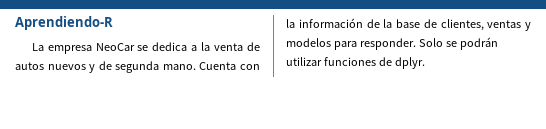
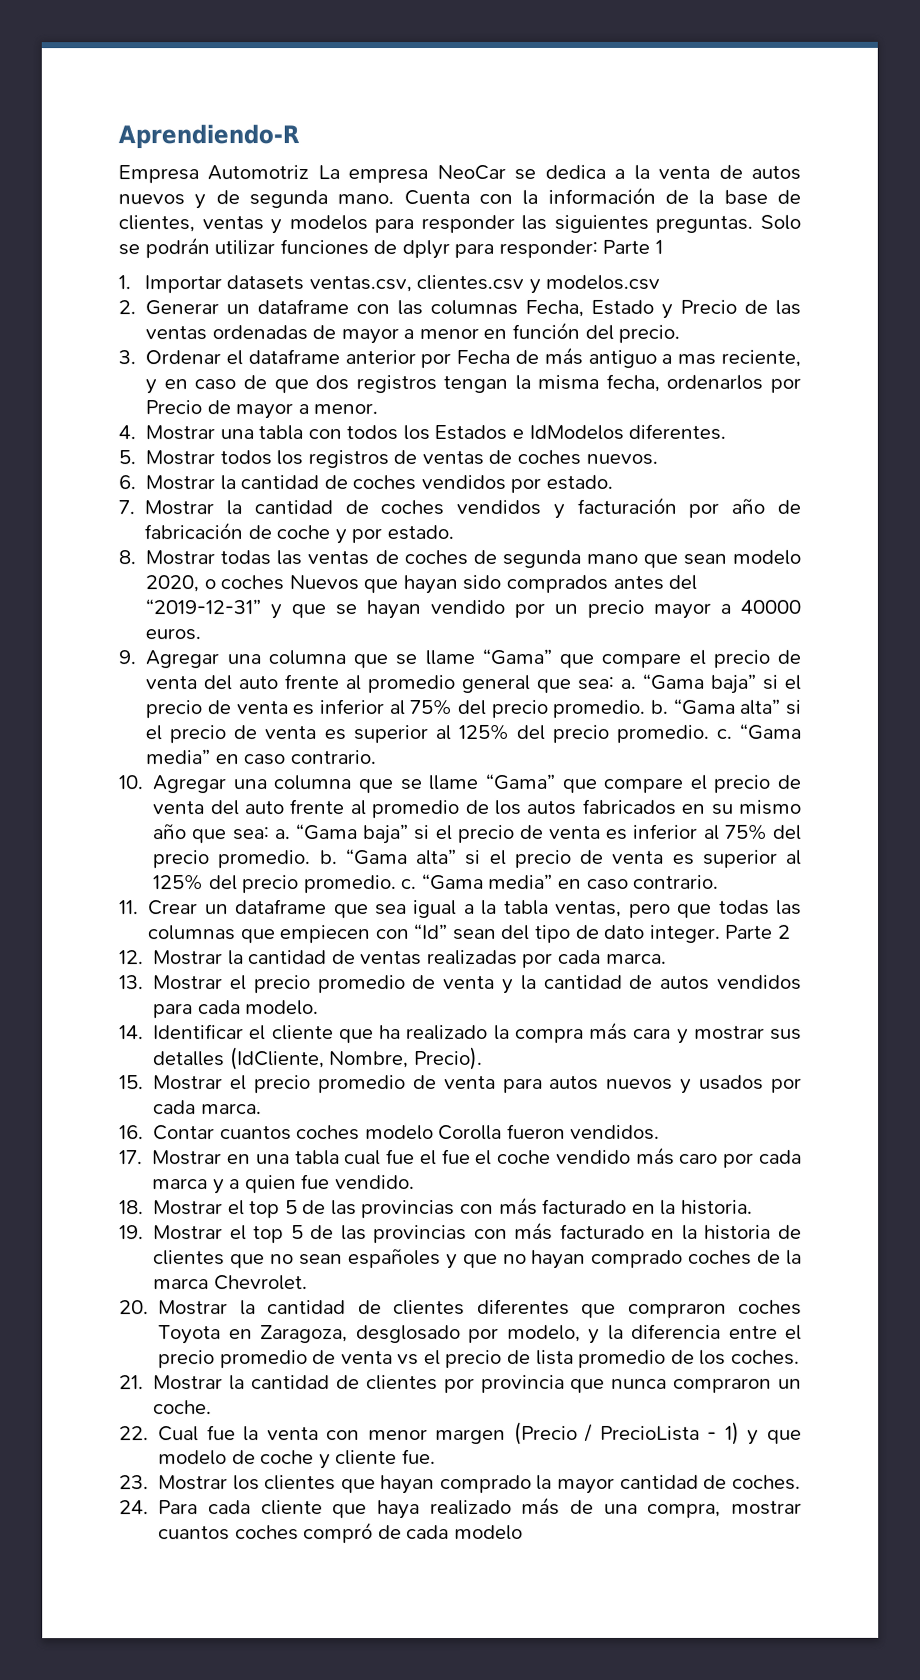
(113, 23) none -> [118,165,310,184] Empresa Automotriz
[359,38,416,50] responder. -> [420,214,754,234] responder las siguientes preguntas.
[394,57,425,69] dplyr. -> [401,239,663,260] [118,274,661,294] [118,299,802,319] [145,321,681,345] [118,346,801,369] [145,373,801,395] [145,400,379,420] [118,423,727,441] [118,449,658,469] [118,474,613,493] [118,496,801,519] [144,522,454,545] [118,549,802,568] [145,574,698,595] [145,599,802,620] [145,628,202,641] [118,648,801,669] [145,673,802,694] [145,698,801,719] [145,723,801,744] [145,749,376,766] [118,773,802,794] [152,798,802,819] [152,823,801,845] [153,849,802,869] [153,873,720,894] [119,899,803,919] [148,924,791,944] [119,949,667,968] [119,974,802,994] [153,1000,320,1019] [119,1021,802,1044] [153,1046,483,1071] [119,1074,802,1094] [153,1100,262,1115] [119,1123,661,1141] [119,1146,802,1168] [152,1174,415,1195] [119,1196,753,1219] [119,1221,803,1244] [153,1249,803,1270] [153,1275,308,1291] [119,1298,802,1318] [158,1323,803,1345] [158,1349,800,1369] [119,1374,802,1394] [153,1400,213,1415] [119,1421,803,1445] [158,1449,436,1470] [119,1474,801,1495] [119,1496,802,1520] [158,1522,523,1544] dplyr para responder: Parte 1 // 1. Importar datasets ventas.csv, clientes.csv y modelos.csv // 2. Generar un dataframe con las columnas Fecha, Estado y Precio de las ventas ordenadas de mayor a menor en función del precio. // 3. Ordenar el dataframe anterior por Fecha de más antiguo a mas reciente, y en caso de que dos registros tengan la misma fecha, ordenarlos por Precio de mayor a menor. // 4. Mostrar una tabla con todos los Estados e IdModelos diferentes. // 5. Mostrar todos los registros de ventas de coches nuevos. // 6. Mostrar la cantidad de coches vendidos por estado. // 7. Mostrar la cantidad de coches vendidos y facturación por año de fabricación de coche y por estado. // 8. Mostrar todas las ventas de coches de segunda mano que sean modelo 2020, o coches Nuevos que hayan sido comprados antes del “2019-12-31” y que se hayan vendido por un precio mayor a 40000 euros. // 9. Agregar una columna que se llame “Gama” que compare el precio de venta del auto frente al promedio general que sea: a. “Gama baja” si el precio de venta es inferior al 75% del precio promedio. b. “Gama alta” si el precio de venta es superior al 125% del precio promedio. c. “Gama media” en caso contrario. // 10. Agregar una columna que se llame “Gama” que compare el precio de venta del auto frente al promedio de los autos fabricados en su mismo año que sea: a. “Gama baja” si el precio de venta es inferior al 75% del precio promedio. b. “Gama alta” si el precio de venta es superior al 125% del precio promedio. c. “Gama media” en caso contrario. // 11. Crear un dataframe que sea igual a la tabla ventas, pero que todas las columnas que empiecen con “Id” sean del tipo de dato integer. Parte 2 // 12. Mostrar la cantidad de ventas realizadas por cada marca. // 13. Mostrar el precio promedio de venta y la cantidad de autos vendidos para cada modelo. // 14. Identificar el cliente que ha realizado la compra más cara y mostrar sus detalles (IdCliente, Nombre, Precio). // 15. Mostrar el precio promedio de venta para autos nuevos y usados por cada marca. // 16. Contar cuantos coches modelo Corolla fueron vendidos. // 17. Mostrar en una tabla cual fue el fue el coche vendido más caro por cada marca y a quien fue vendido. // 18. Mostrar el top 5 de las provincias con más facturado en la historia. // 19. Mostrar el top 5 de las provincias con más facturado en la historia de clientes que no sean españoles y que no hayan comprado coches de la marca Chevrolet. // 20. Mostrar la cantidad de clientes diferentes que compraron coches Toyota en Zaragoza, desglosado por modelo, y la diferencia entre el precio promedio de venta vs el precio de lista promedio de los coches. // 21. Mostrar la cantidad de clientes por provincia que nunca compraron un coche. // 22. Cual fue la venta con menor margen (Precio / PrecioLista - 1) y que modelo de coche y cliente fue. // 23. Mostrar los clientes que hayan comprado la mayor cantidad de coches. // 24. Para cada cliente que haya realizado más de una compra, mostrar cuantos coches compró de cada modelo

